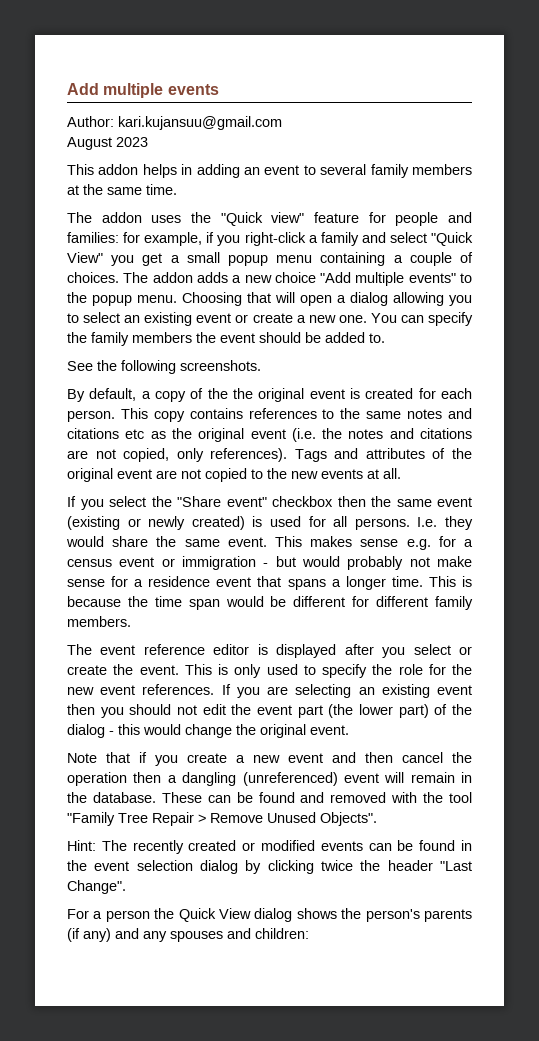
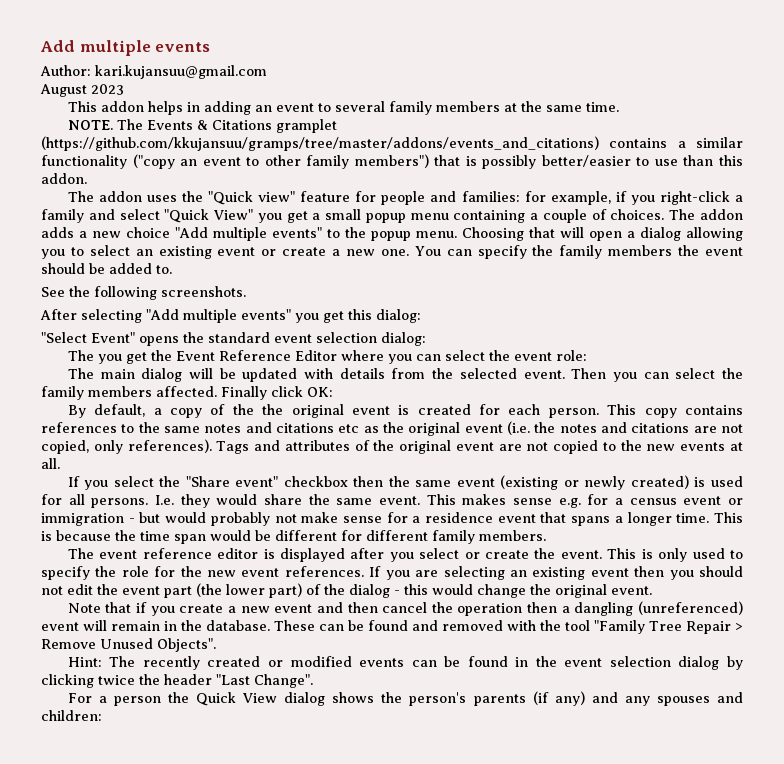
(177, 189) none -> [67,119,337,133] [41,136,743,151] [41,154,743,169] [41,173,87,184] // NOTE. The Events & Citations gramplet (https://github.com/kkujansuu/gramps/tree/master/addons/events_and_citations) contains a similar functionality ("copy an event to other family members") that is possibly better/easier to use than this addon.
(261, 365) none -> [40,309,421,323] [41,332,426,346] [67,350,587,364] [67,368,744,382] [41,386,333,400] // After selecting "Add multiple events" you get this dialog: // "Select Event" opens the standard event selection dialog: // The you get the Event Reference Editor where you can select the event role: // The main dialog will be updated with details from the selected event. Then you can select the family members affected. Finally click OK:

